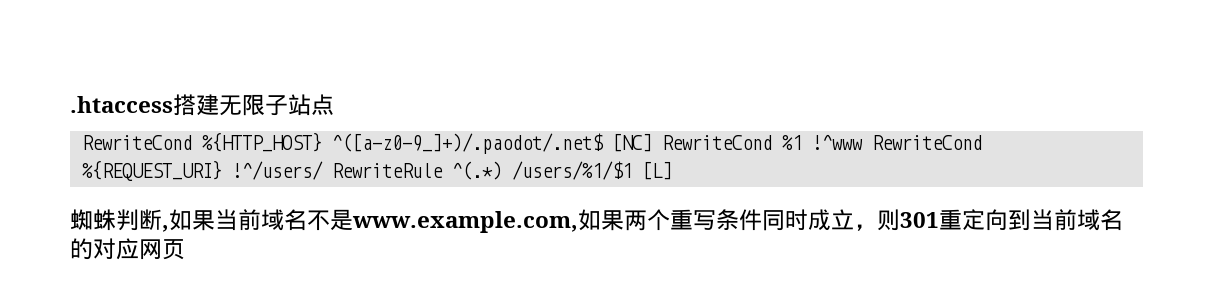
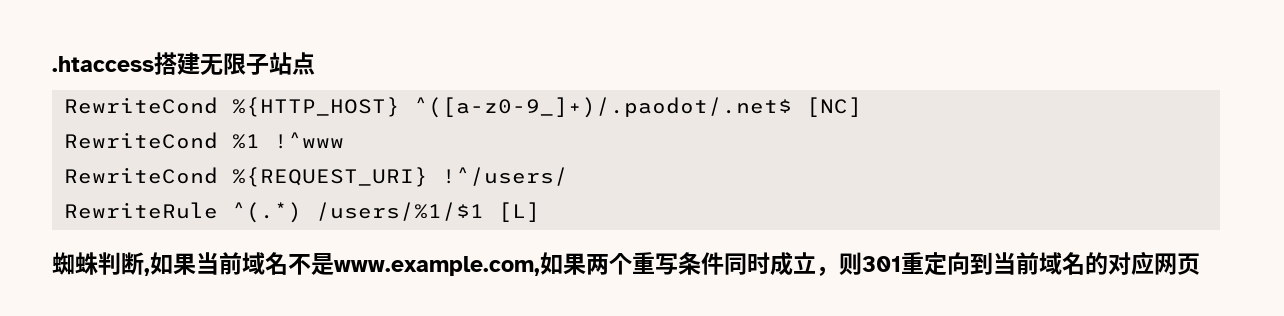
(652, 142) none -> (862, 107) //
(863, 142) none -> (344, 140) //
(323, 170) none -> (568, 176) //

